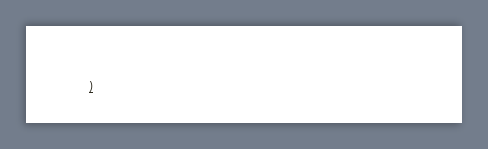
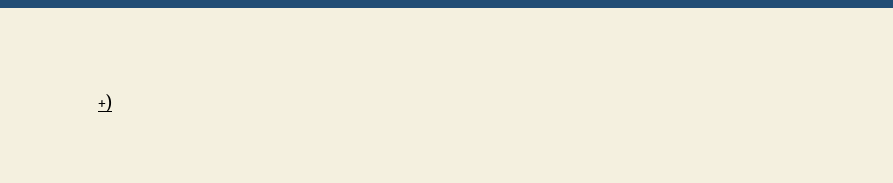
[89,81,93,92] ) -> [98,94,112,112] +)

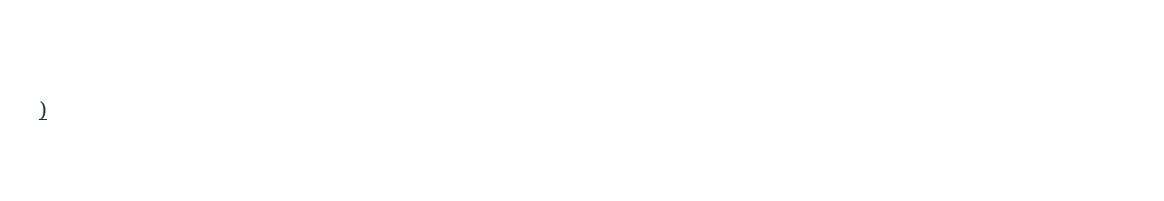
[98,94,112,112] +) -> [38,100,47,121] )

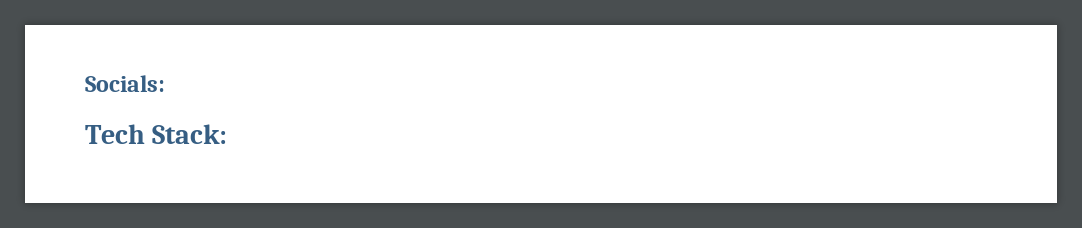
[38,100,47,121] ) -> [85,75,165,92] [85,124,228,144] Socials: // Tech Stack:

